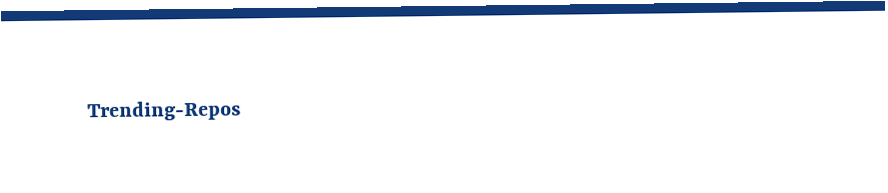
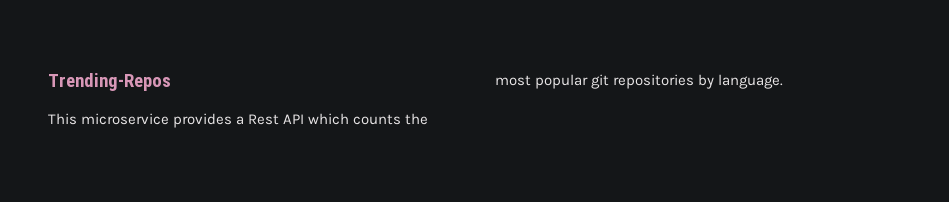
(241, 111) none -> [48,113,429,128] [495,74,784,89] // This microservice provides a Rest API which counts the most popular git repositories by language.

